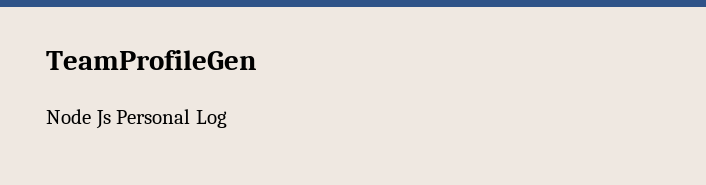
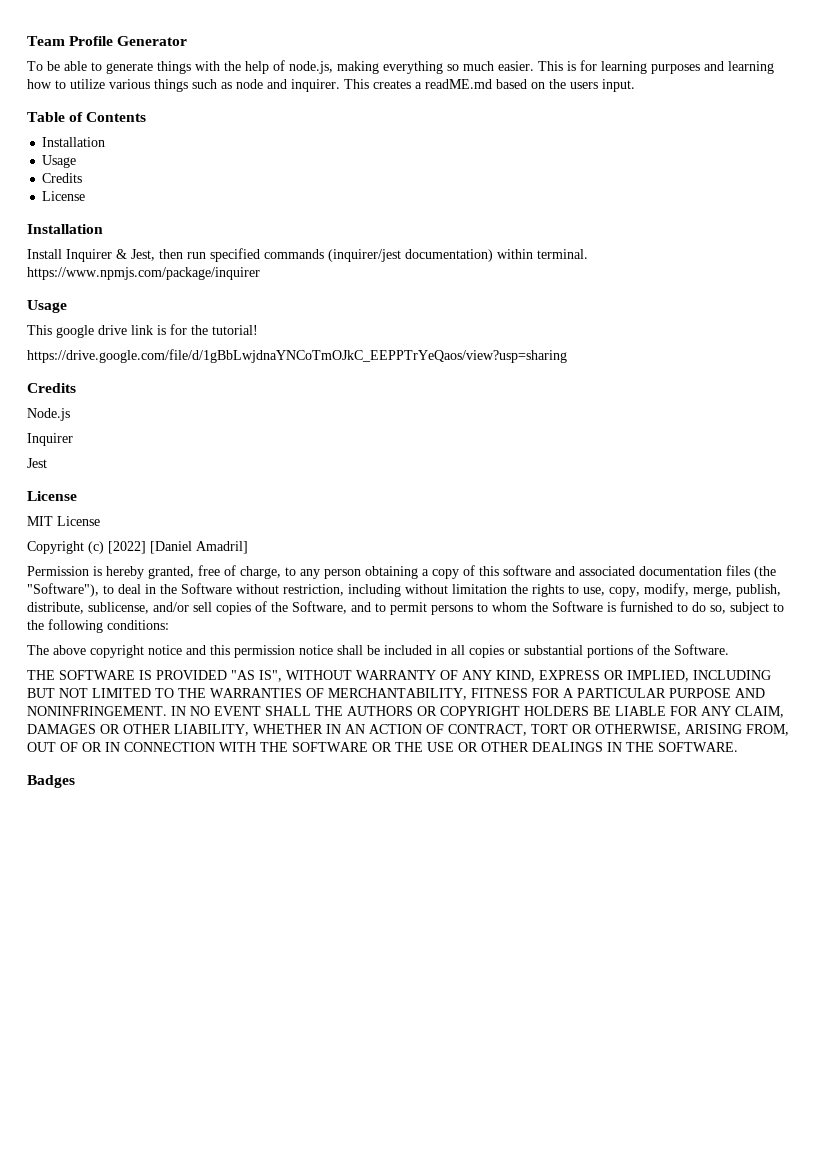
[46,50,257,70] [46,109,227,129] TeamProfileGen // Node Js Personal Log -> [27,36,188,46] [27,60,774,74] [27,79,635,92] [27,112,147,122] [42,137,106,147] [42,155,77,168] [42,173,83,183] [42,191,86,201] [27,224,103,234] [27,248,588,262] [27,267,260,280] [27,300,67,313] [27,324,258,338] [27,349,567,363] [27,383,76,393] [27,408,70,421] [27,433,73,446] [27,458,47,468] [27,491,77,501] [27,516,100,526] [27,541,248,554] [27,565,776,579] [27,583,781,597] [27,601,784,615] [27,619,169,633] [27,644,729,658] [27,670,771,682] [27,688,765,700] [27,706,784,718] [27,724,789,736] [27,742,738,752] [27,775,75,788] Team Profile Generator // To be able to generate things with the help of node.js, making everything so much easier. This is for learning purposes and learning how to utilize various things such as node and inquirer. This creates a readME.md based on the users input. // Table of Contents // Installation // Usage // Credits // License // Installation // Install Inquirer & Jest, then run specified commands (inquirer/jest documentation) within terminal. https://www.npmjs.com/package/inquirer // Usage // This google drive link is for the tutorial! // https://drive.google.com/file/d/1gBbLwjdnaYNCoTmOJkC_EEPPTrYeQaos/view?usp=sharing // Credits // Node.js // Inquirer // Jest // License // MIT License // Copyright (c) [2022] [Daniel Amadril] // Permission is hereby granted, free of charge, to any person obtaining a copy of this software and associated documentation files (the "Software"), to deal in the Software without restriction, including without limitation the rights to use, copy, modify, merge, publish, distribute, sublicense, and/or sell copies of the Software, and to permit persons to whom the Software is furnished to do so, subject to the following conditions: // The above copyright notice and this permission notice shall be included in all copies or substantial portions of the Software. // THE SOFTWARE IS PROVIDED "AS IS", WITHOUT WARRANTY OF ANY KIND, EXPRESS OR IMPLIED, INCLUDING BUT NOT LIMITED TO THE WARRANTIES OF MERCHANTABILITY, FITNESS FOR A PARTICULAR PURPOSE AND NONINFRINGEMENT. IN NO EVENT SHALL THE AUTHORS OR COPYRIGHT HOLDERS BE LIABLE FOR ANY CLAIM, DAMAGES OR OTHER LIABILITY, WHETHER IN AN ACTION OF CONTRACT, TORT OR OTHERWISE, ARISING FROM, OUT OF OR IN CONNECTION WITH THE SOFTWARE OR THE USE OR OTHER DEALINGS IN THE SOFTWARE. // Badges

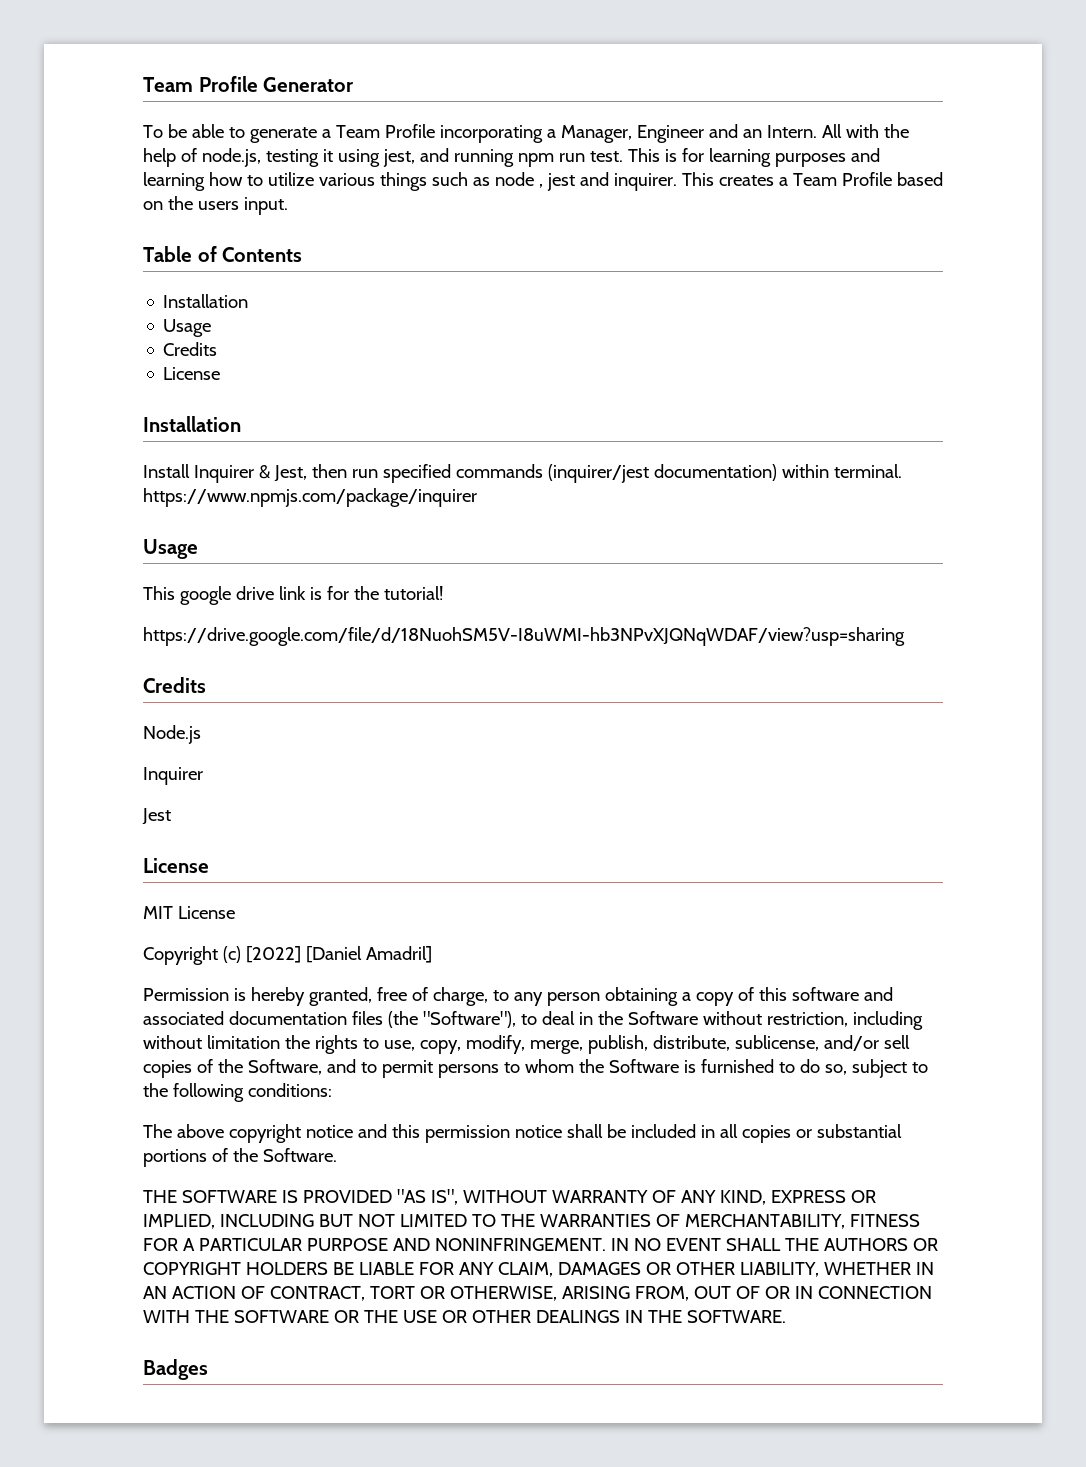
[157,61,191,74] things -> [321,124,842,143] a Team Profile incorporating a Manager, Engineer and an Intern. All
[337,61,534,74] making everything so much easier. -> [265,148,623,167] testing it using jest, and running npm run test.
(263, 84) none -> [538,173,575,191] , jest
[425,79,492,89] readME.md -> [792,172,892,186] Team Profile
[27,349,567,363] https://drive.google.com/file/d/1gBbLwjdnaYNCoTmOJkC_EEPPTrYeQaos/view?usp=sharing -> [143,627,905,646] https://drive.google.com/file/d/18NuohSM5V-I8uWMI-hb3NPvXJQNqWDAF/view?usp=sharing

